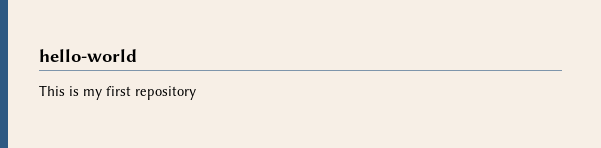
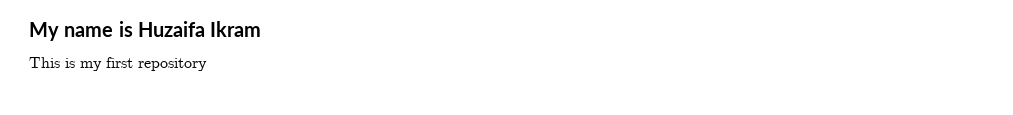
[39,49,137,62] hello-world -> [29,21,262,41] My name is Huzaifa Ikram

